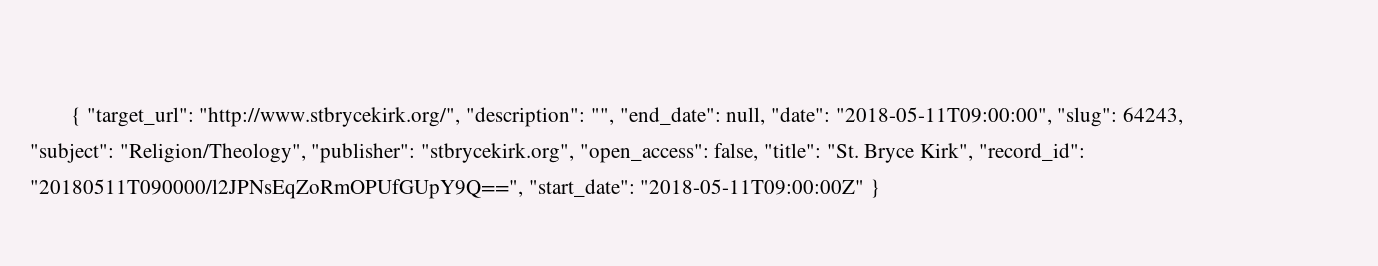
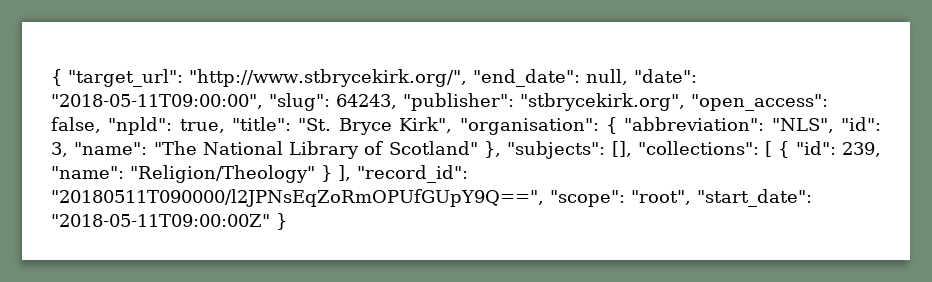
[466,107,614,127] "description": "", -> (467, 78) none
[30,143,306,163] "subject": "Religion/Theology", -> (397, 101) none
(759, 152) none -> [108,117,225,135] "npld": true,
[978,143,1085,161] [30,179,523,199] "record_id": "20180511T090000/l2JPNsEqZoRmOPUfGUpY9Q==", -> [459,117,882,135] [51,141,882,159] [51,165,468,183] [51,189,691,207] "organisation": { "abbreviation": "NLS", "id": 3, "name": "The National Library of Scotland" }, "subjects": [], "collections": [ { "id": 239, "name": "Religion/Theology" } ], "record_id": "20180511T090000/l2JPNsEqZoRmOPUfGUpY9Q==", "scope": "root",

